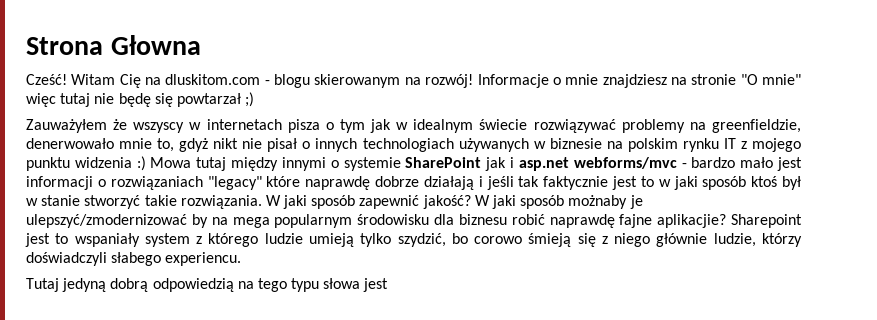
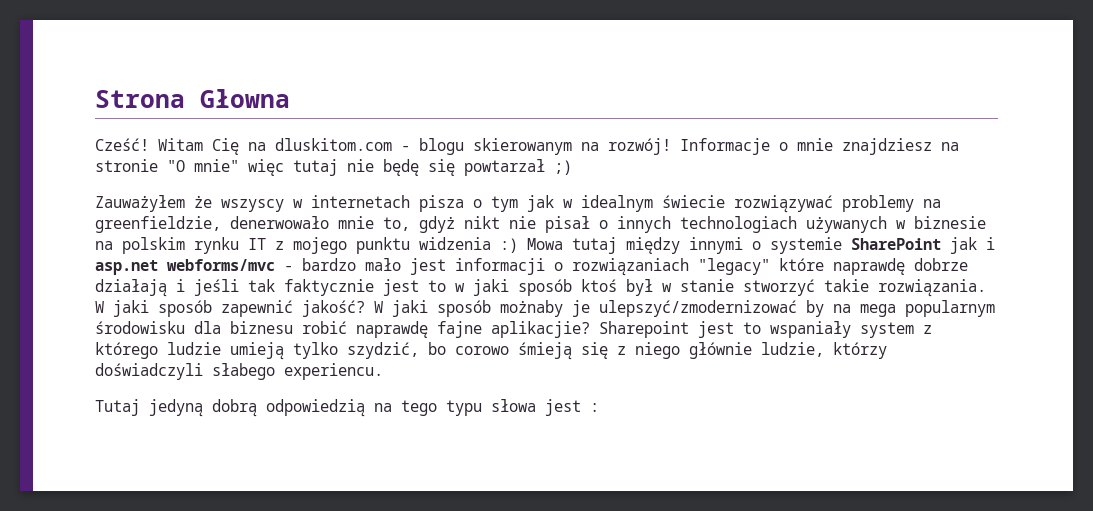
(389, 285) none -> [590,403,599,412] :

